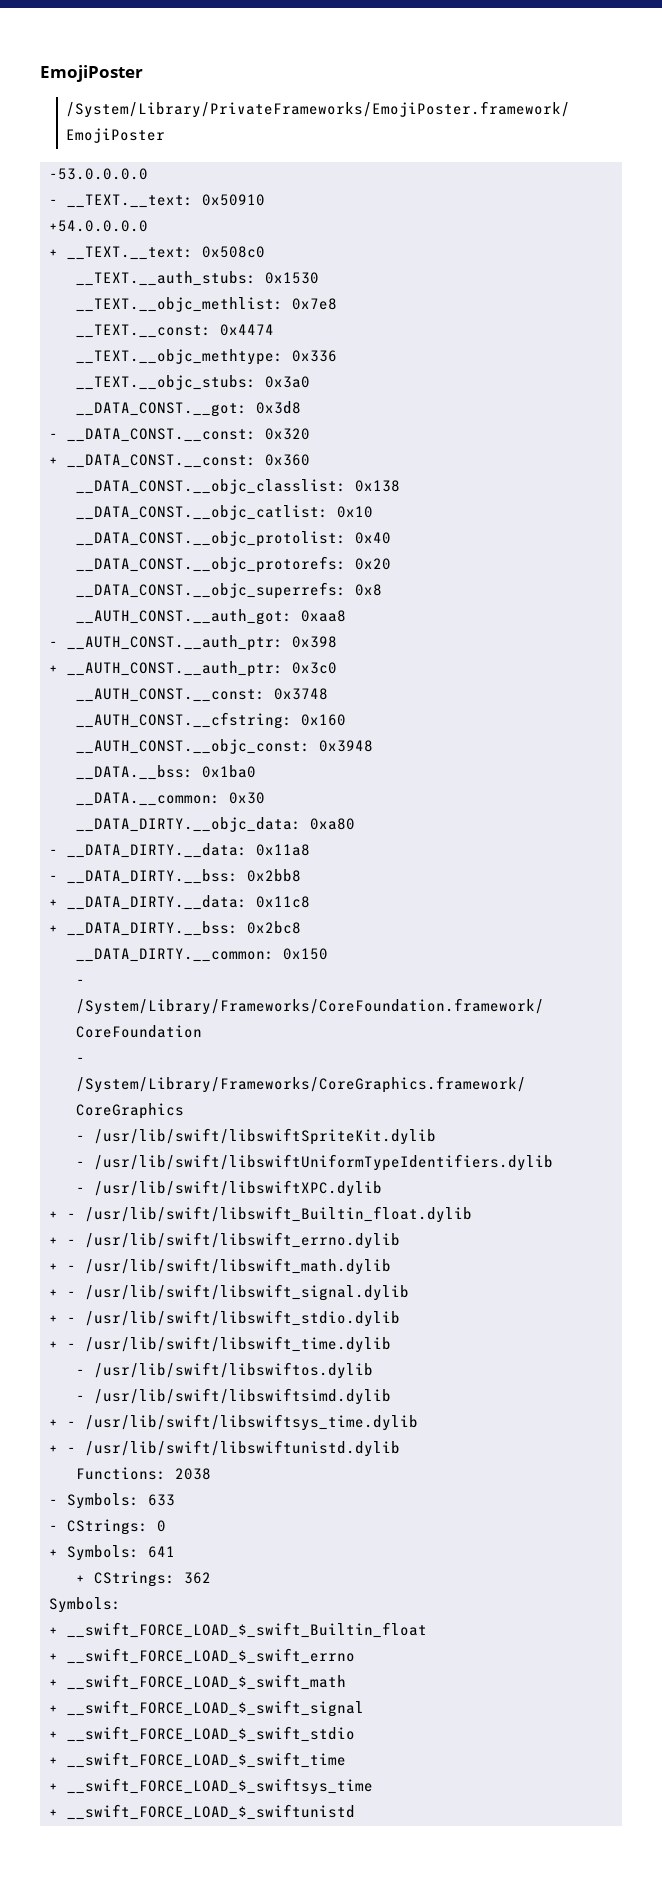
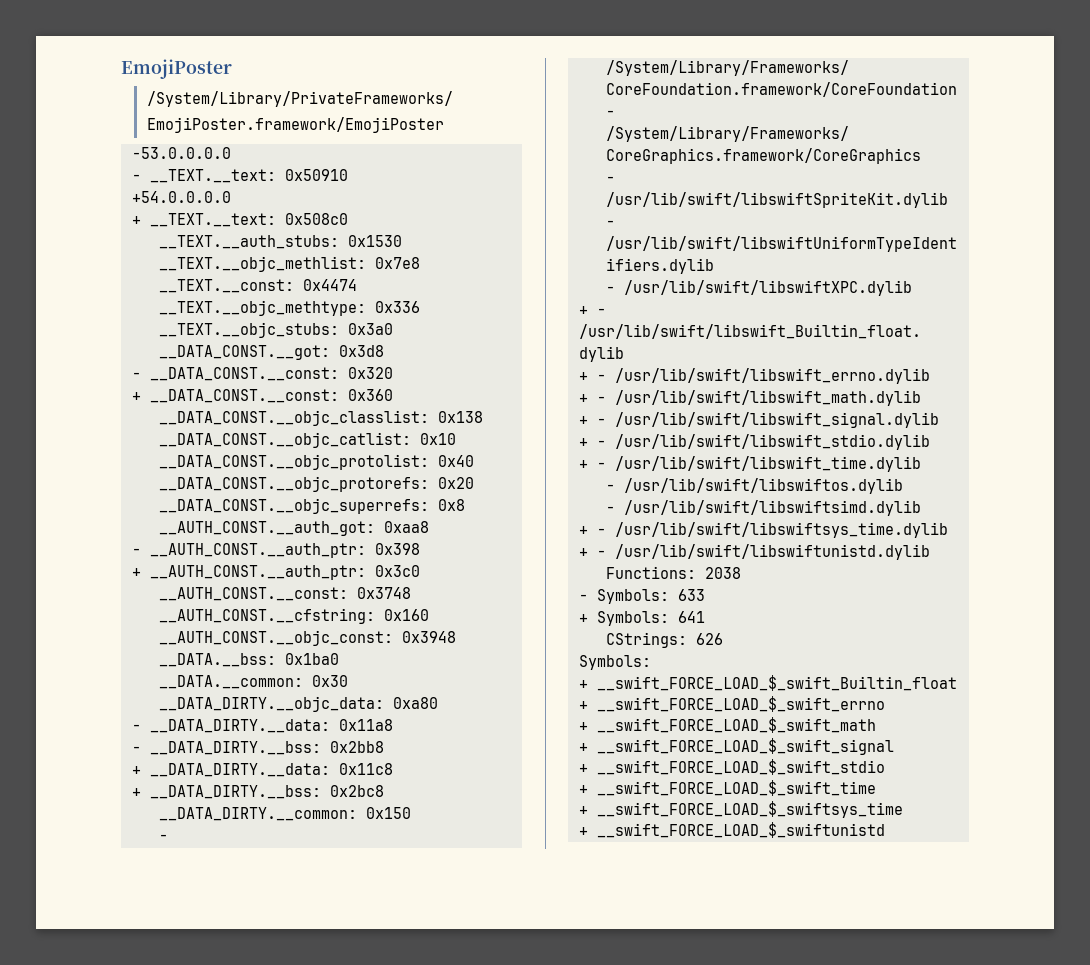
[49,1519,166,1535] // - CStrings: 0 -> (705, 595) none
[76,1571,211,1587] + CStrings: 362 -> [605,632,723,648] CStrings: 626

